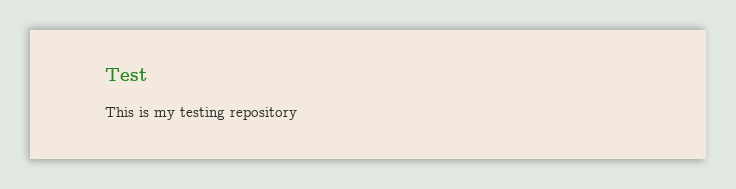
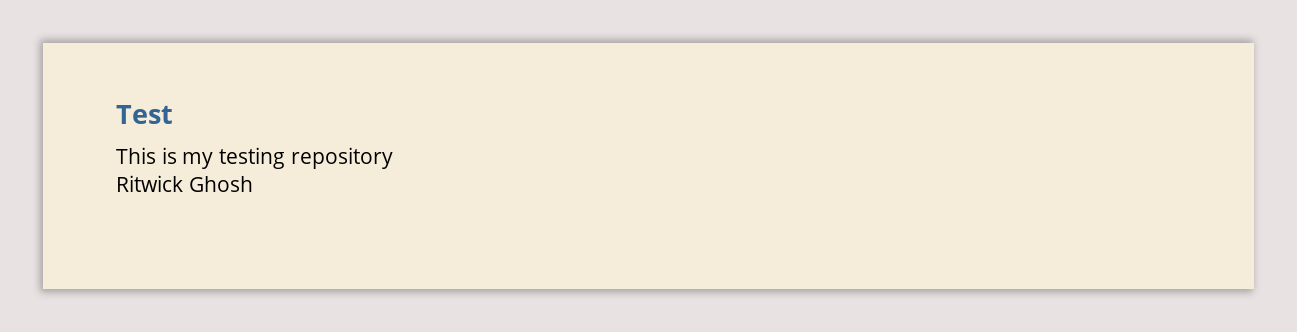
(297, 113) none -> [116,175,253,192] // Ritwick Ghosh

